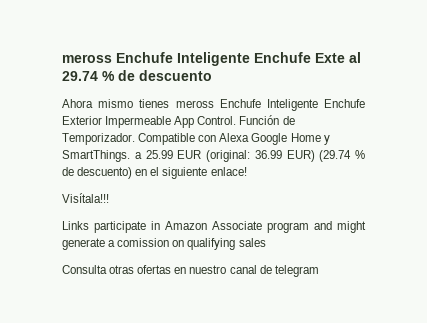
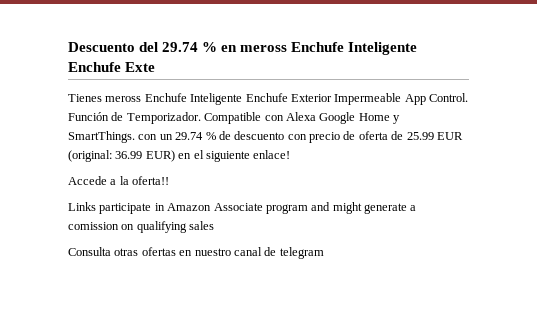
(62, 58) none -> [68,42,238,52] Descuento del 29.74 % en
[349,52,361,63] [62,70,212,81] [62,99,170,108] al 29.74 % de descuento // Ahora mismo tienes -> [68,94,102,102] // Tienes
[134,152,142,159] a -> [138,131,404,143] con un 29.74 % de descuento con precio de oferta de
[319,150,365,162] [62,167,133,179] (29.74 % de descuento) -> (175, 156) none
[62,193,109,203] Visítala!!! -> [68,176,170,185] Accede a la oferta!!

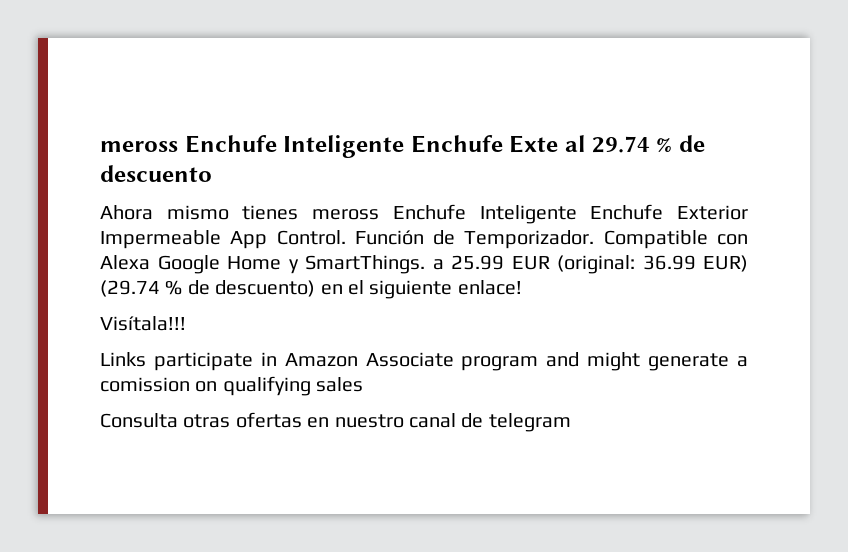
[68,42,238,52] Descuento del 29.74 % en -> (100, 146) none
[68,94,102,102] // Tienes -> [565,135,705,153] [100,165,212,182] [100,205,299,220] al 29.74 % de descuento // Ahora mismo tienes
[138,131,404,143] con un 29.74 % de descuento con precio de oferta de -> [432,259,444,270] a
(175, 156) none -> [100,280,316,297] (29.74 % de descuento)
[68,176,170,185] Accede a la oferta!! -> [100,316,186,331] Visítala!!!

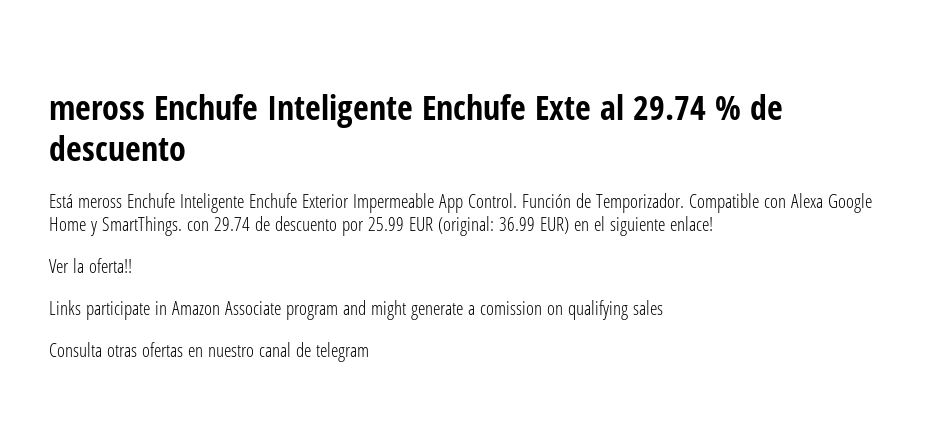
[100,205,299,220] Ahora mismo tienes -> [49,194,73,208] Está
[432,259,444,270] a -> [186,216,364,236] con 29.74 de descuento por
[100,280,316,297] (29.74 % de descuento) -> (569, 225) none
[100,316,186,331] Visítala!!! -> [49,258,132,273] Ver la oferta!!

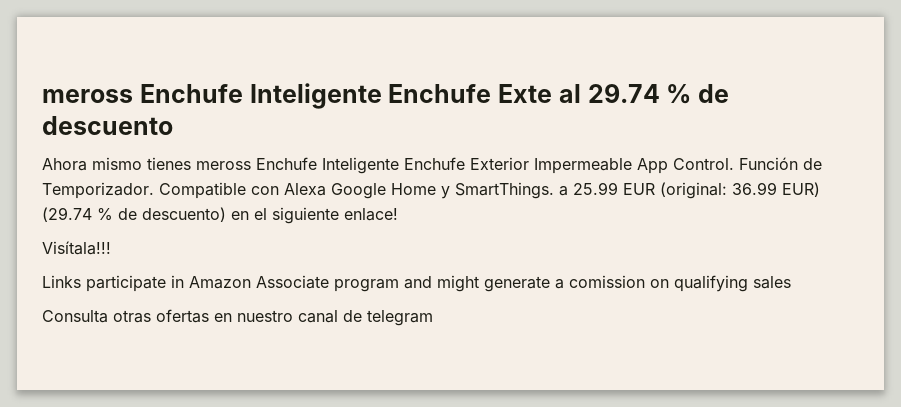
[49,194,73,208] Está -> [42,157,191,171] Ahora mismo tienes
[186,216,364,236] con 29.74 de descuento por -> [559,186,568,196] a
(569, 225) none -> [42,207,226,222] (29.74 % de descuento)
[49,258,132,273] Ver la oferta!! -> [42,241,111,255] Visítala!!!

